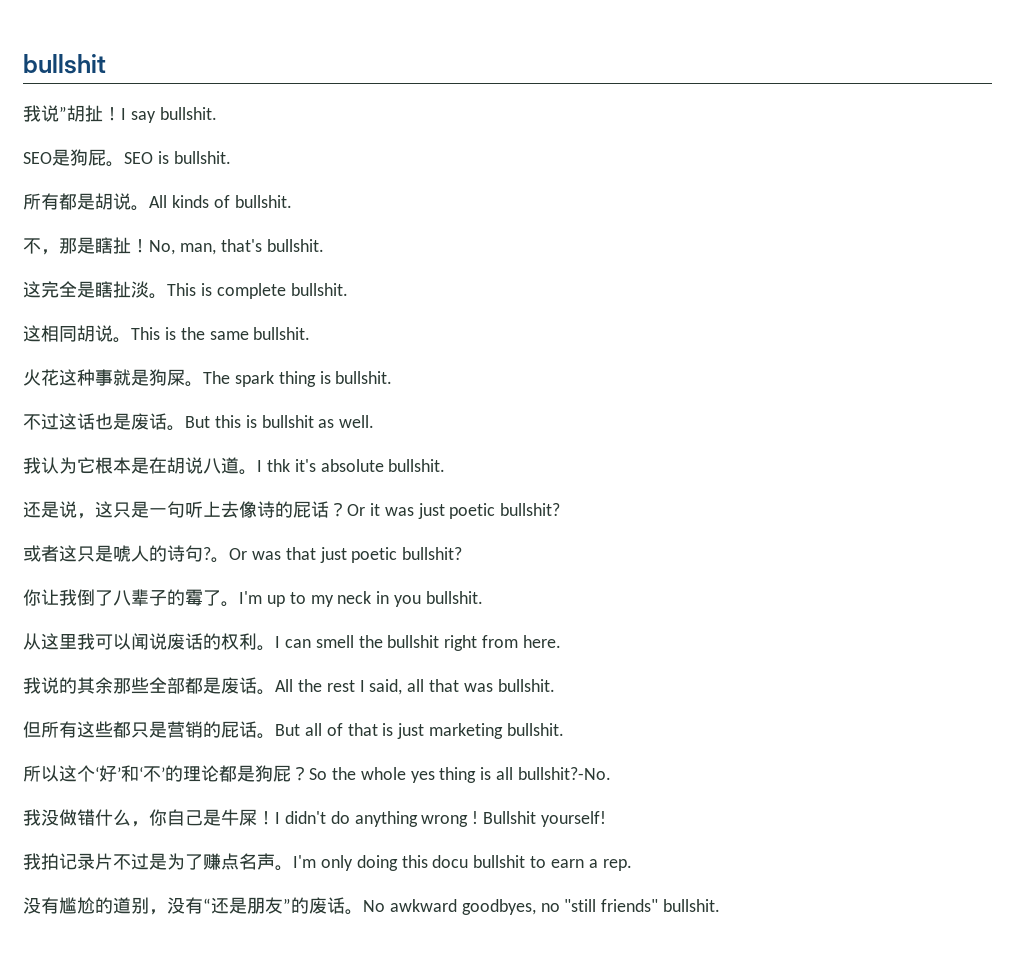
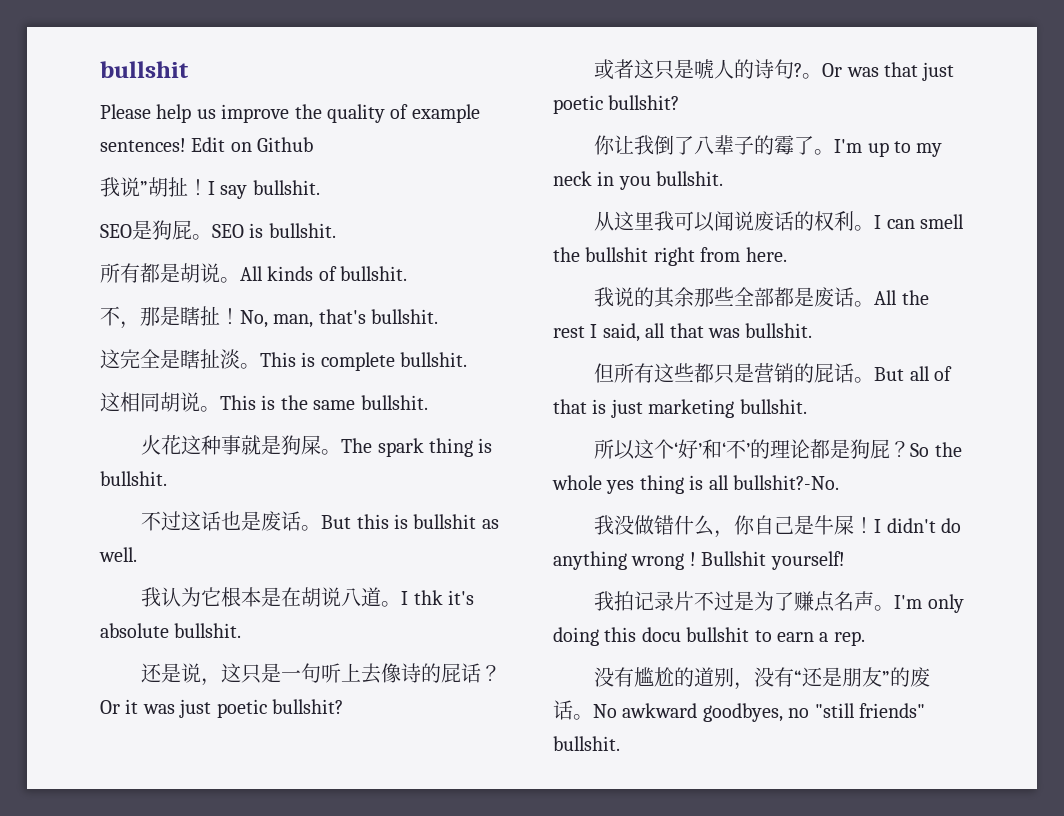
[23,54,106,74] bullshit -> [100,61,189,78] [100,104,480,123] [100,137,314,152] bullshit // Please help us improve the quality of example sentences! Edit on Github

